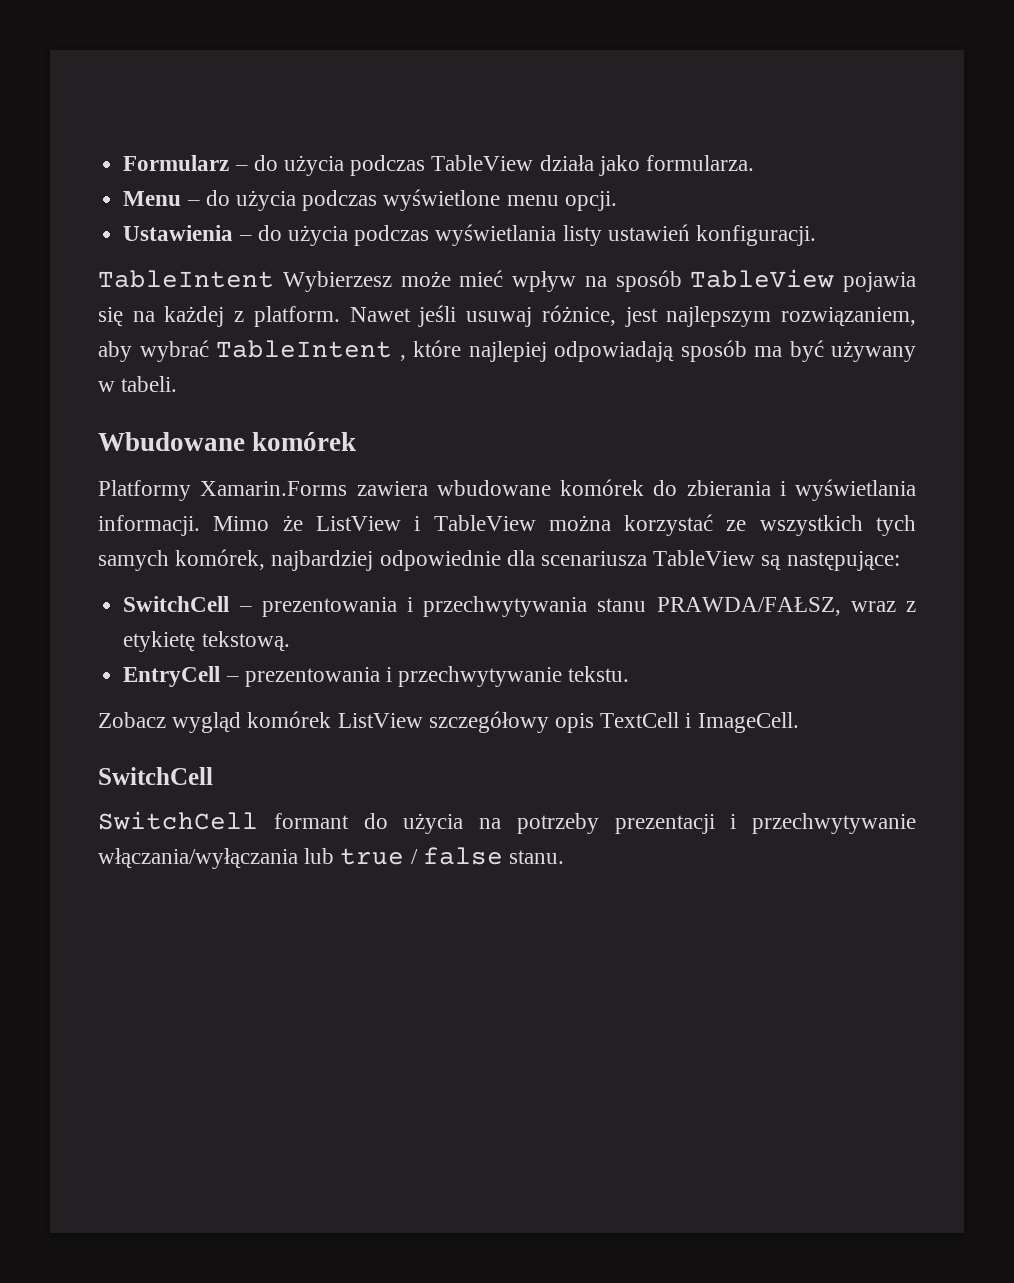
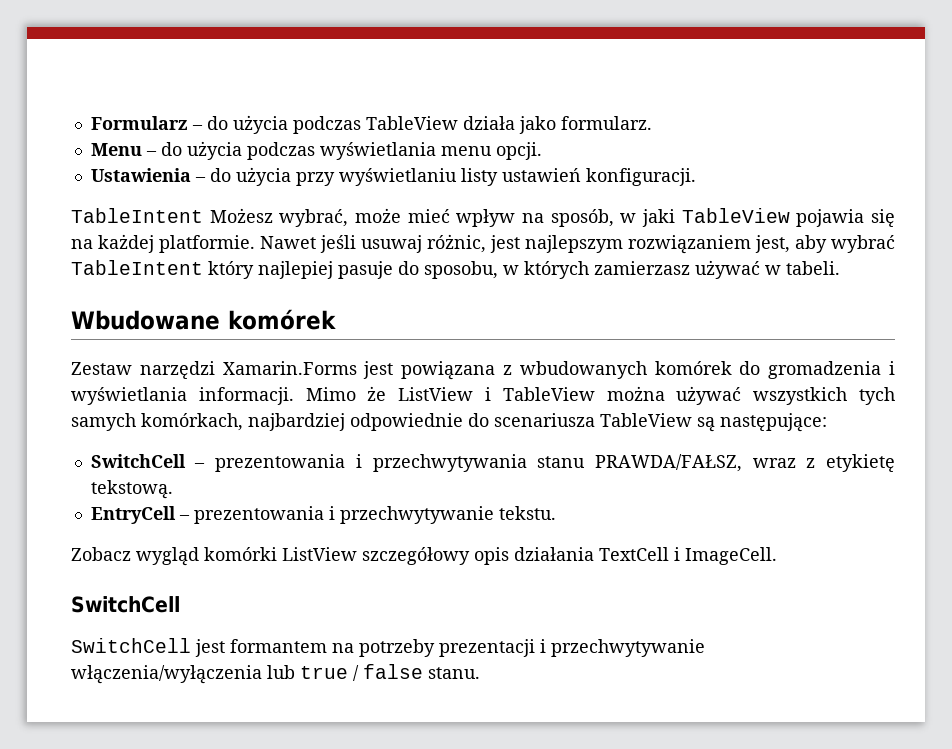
[645,155,754,171] formularza. -> [560,116,652,130] formularz.
[383,189,501,211] wyświetlone -> [319,142,436,160] wyświetlania
[354,224,557,246] podczas wyświetlania -> [295,168,457,186] przy wyświetlaniu
[282,271,392,292] Wybierzesz -> [209,208,349,227] Możesz wybrać,
[615,270,682,292] sposób -> [550,209,675,227] sposób, w jaki
[234,306,340,327] z platform. -> [159,235,255,253] platformie.
[541,305,616,326] różnice, -> [427,234,486,253] różnic,
[781,307,917,327] rozwiązaniem, -> [628,235,790,254] rozwiązaniem jest,
[399,340,916,362] [98,376,178,392] [98,432,357,451] [98,480,551,501] , które najlepiej odpowiadają sposób ma być używany w tabeli. // Wbudowane komórek // Platformy Xamarin.Forms zawiera wbudowane -> [208,260,840,279] [71,309,336,330] [71,361,647,380] który najlepiej pasuje do sposobu, w których zamierzasz używać w tabeli. // Wbudowane komórek // Zestaw narzędzi Xamarin.Forms jest powiązana z wbudowanych
[686,480,771,496] zbierania -> [768,361,882,379] gromadzenia
[624,514,747,536] korzystać ze -> [676,386,742,405] używać
[175,549,266,570] komórek, -> [141,413,243,431] komórkach,
[506,550,535,566] dla -> [468,413,489,427] do
[247,711,332,728] komórek -> [204,547,277,561] komórki
(595, 723) none -> [514,547,594,561] działania
[273,813,464,834] formant do użycia -> [195,639,327,657] jest formantem
[98,848,298,869] włączania/wyłączania -> [71,665,262,684] włączenia/wyłączenia

